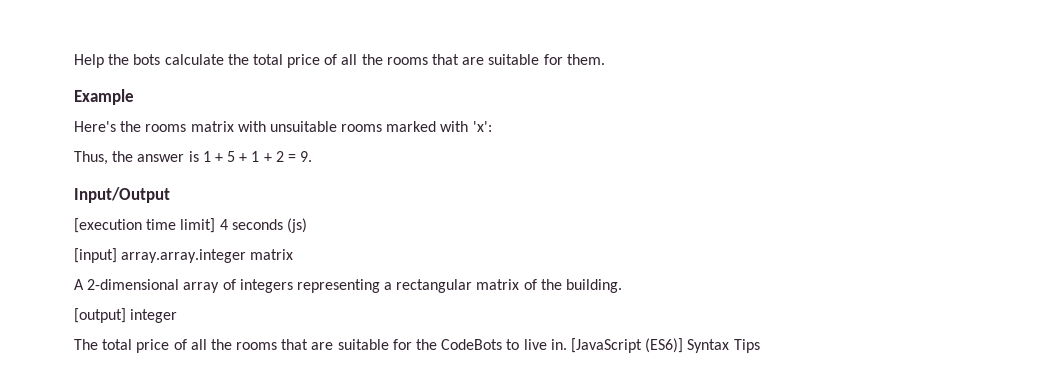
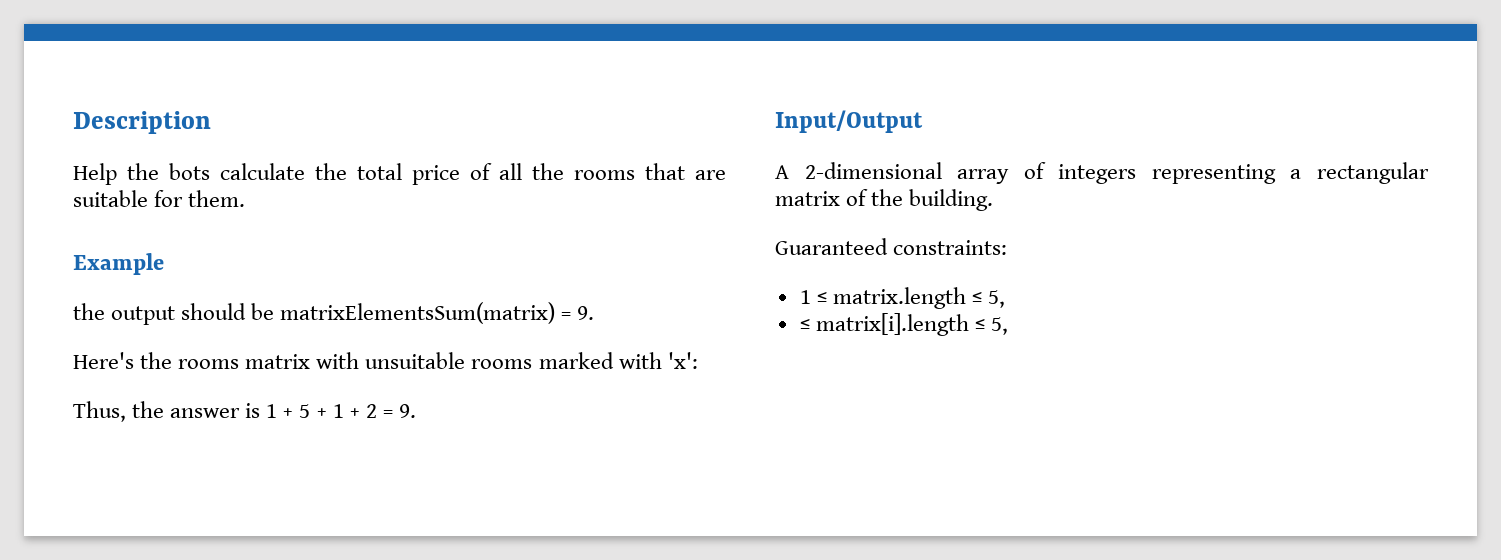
(74, 61) none -> [73,111,211,134] Description //
(134, 97) none -> [73,302,595,325] // the output should be matrixElementsSum(matrix) = 9.
[74,218,307,233] [74,248,294,263] // [execution time limit] 4 seconds (js) // [input] array.array.integer matrix -> (923, 121) none
[74,308,178,323] [74,338,760,353] [output] integer // The total price of all the rooms that are suitable for the CodeBots to live in. [JavaScript (ES6)] Syntax Tips -> [775,238,1008,255] [799,287,1006,309] [799,313,1008,336] Guaranteed constraints: // 1 ≤ matrix.length ≤ 5, // ≤ matrix[i].length ≤ 5,

